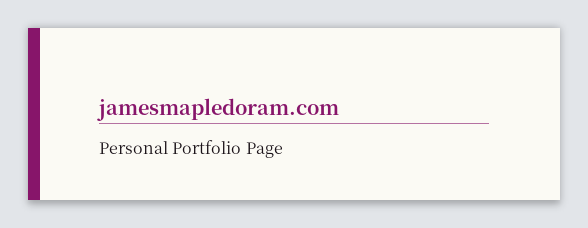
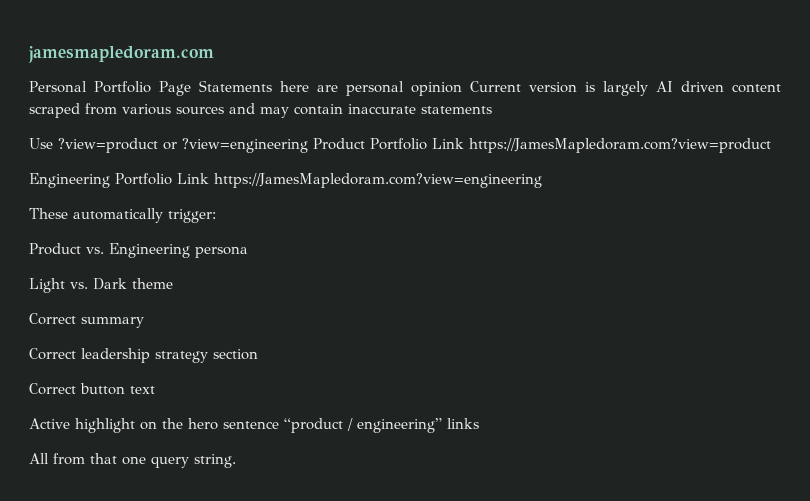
(283, 150) none -> [199,80,781,96] [29,103,492,118] [29,138,771,153] [29,173,542,188] [29,208,216,223] [29,243,248,258] [29,278,173,293] [29,313,144,328] [29,348,258,363] [29,383,155,395] [29,418,479,433] [29,453,236,468] Statements here are personal opinion Current version is largely AI driven content scraped from various sources and may contain inaccurate statements // Use ?view=product or ?view=engineering Product Portfolio Link https://JamesMapledoram.com?view=product // Engineering Portfolio Link https://JamesMapledoram.com?view=engineering // These automatically trigger: // Product vs. Engineering persona // Light vs. Dark theme // Correct summary // Correct leadership strategy section // Correct button text // Active highlight on the hero sentence “product / engineering” links // All from that one query string.

